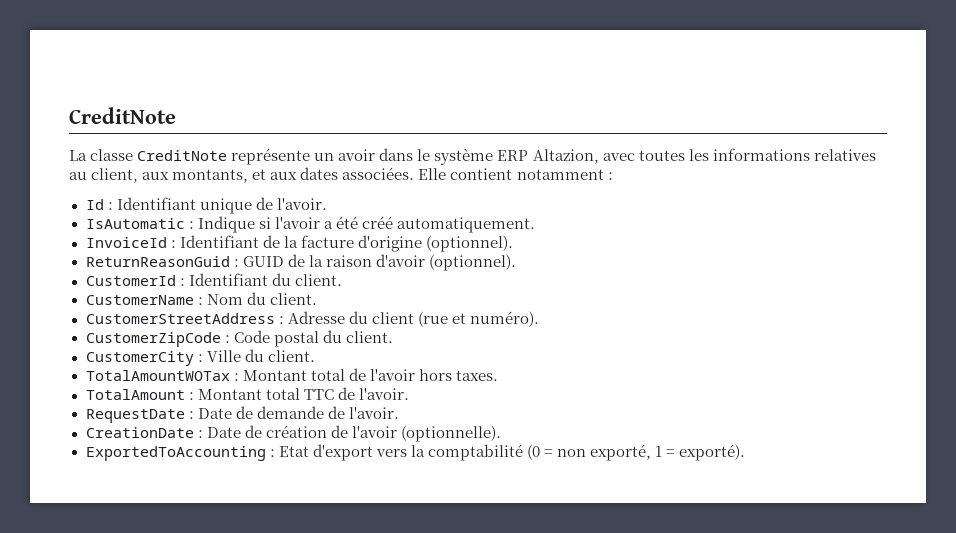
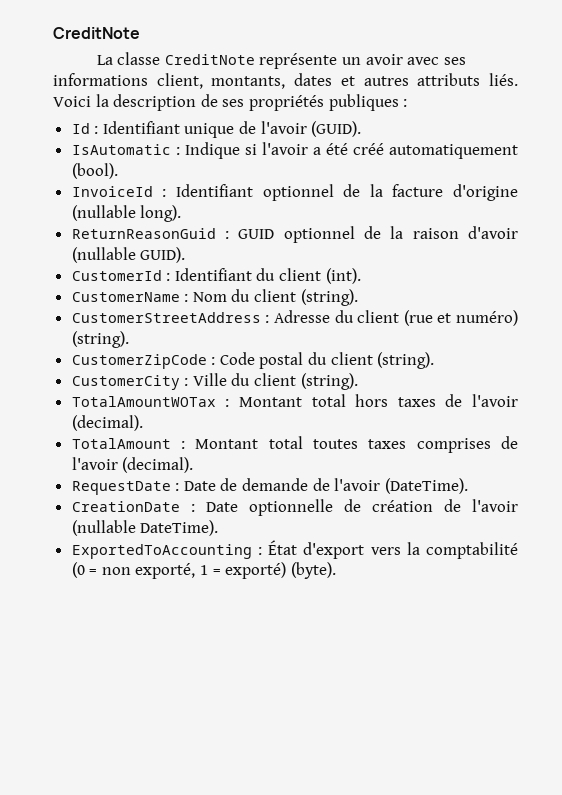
[379,148,876,165] [69,167,604,183] dans le système ERP Altazion, avec toutes les informations relatives au client, aux montants, et aux dates associées. Elle contient notamment -> [407,57,466,65] [53,73,518,89] [53,94,399,111] avec ses informations client, montants, dates et autres attributs liés. Voici la description de ses propriétés publiques
[276,198,327,210] l'avoir. -> [260,121,362,137] l'avoir (GUID).
[396,217,535,233] automatiquement. -> [389,144,518,159] [71,163,118,179] automatiquement (bool).
(259, 241) none -> [262,184,334,201] optionnel
[425,235,513,252] (optionnel). -> [71,205,182,222] (nullable long).
(284, 261) none -> [283,226,355,243] optionnel
[428,254,516,271] (optionnel). -> [71,247,186,263] (nullable GUID).
[294,274,342,286] client. -> [279,268,361,284] client (int).
[269,293,317,305] client. -> [254,289,358,306] client (string).
[469,311,539,327] numéro). -> [455,310,518,326] [71,331,129,348] numéro) (string).
[345,331,393,343] client. -> [330,352,435,369] client (string).
[267,350,315,362] client. -> [254,373,358,390] client (string).
[348,368,498,381] de l'avoir hors taxes. -> [355,394,518,407] [71,415,143,431] hors taxes de l'avoir (decimal).
[303,387,409,400] TTC de l'avoir. -> [313,436,518,453] [71,457,194,473] toutes taxes comprises de l'avoir (decimal).
[348,407,399,419] l'avoir. -> [334,478,468,494] l'avoir (DateTime).
(241, 432) none -> [248,499,333,516] optionnelle
[400,425,501,442] (optionnelle). -> [71,520,219,536] (nullable DateTime).
[278,446,309,457] Etat -> [268,540,298,555] État
[679,444,746,461] exporté). -> [225,562,336,579] exporté) (byte).

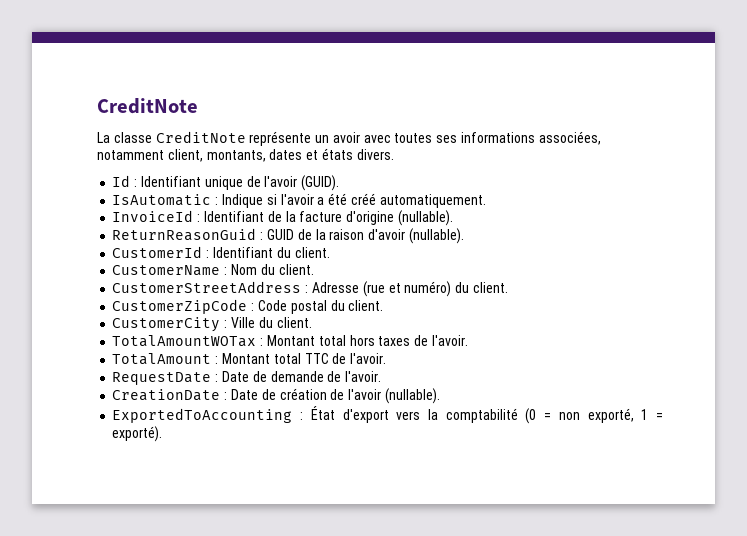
(440, 61) none -> [394,133,433,143] toutes
(148, 79) none -> [538,131,601,145] [97,150,164,160] associées, notamment
[363,73,518,86] [53,94,408,111] autres attributs liés. Voici la description de ses propriétés publiques : -> [321,148,394,160] états divers.
[389,144,518,159] [71,163,118,179] automatiquement (bool). -> [379,194,486,208] automatiquement.
[262,184,334,201] optionnel -> (264, 216) none
[71,205,182,222] (nullable long). -> [397,210,453,226] (nullable).
[283,226,355,243] optionnel -> (294, 234) none
[71,247,186,263] (nullable GUID). -> [408,228,464,244] (nullable).
[279,268,361,284] client (int). -> [294,247,330,258] client.
[254,289,358,306] client (string). -> [278,264,314,275] client.
[334,310,400,323] du client -> (359, 287) none
[71,331,129,348] (string). -> [455,282,508,293] du client.
[330,352,435,369] client (string). -> [348,300,384,311] client.
[254,373,358,390] client (string). -> [276,317,312,328] client.
[471,394,518,407] [71,415,143,431] l'avoir (decimal). -> [431,335,468,346] l'avoir.
[313,436,518,453] [71,457,194,473] toutes taxes comprises de l'avoir (decimal). -> [304,353,387,364] TTC de l'avoir.
[334,478,468,494] l'avoir (DateTime). -> [345,371,382,382] l'avoir.
[248,499,333,516] optionnelle -> (258, 394) none
[71,520,219,536] (nullable DateTime). -> [384,388,440,404] (nullable).
[225,562,336,579] exporté) (byte). -> [112,426,163,442] exporté).

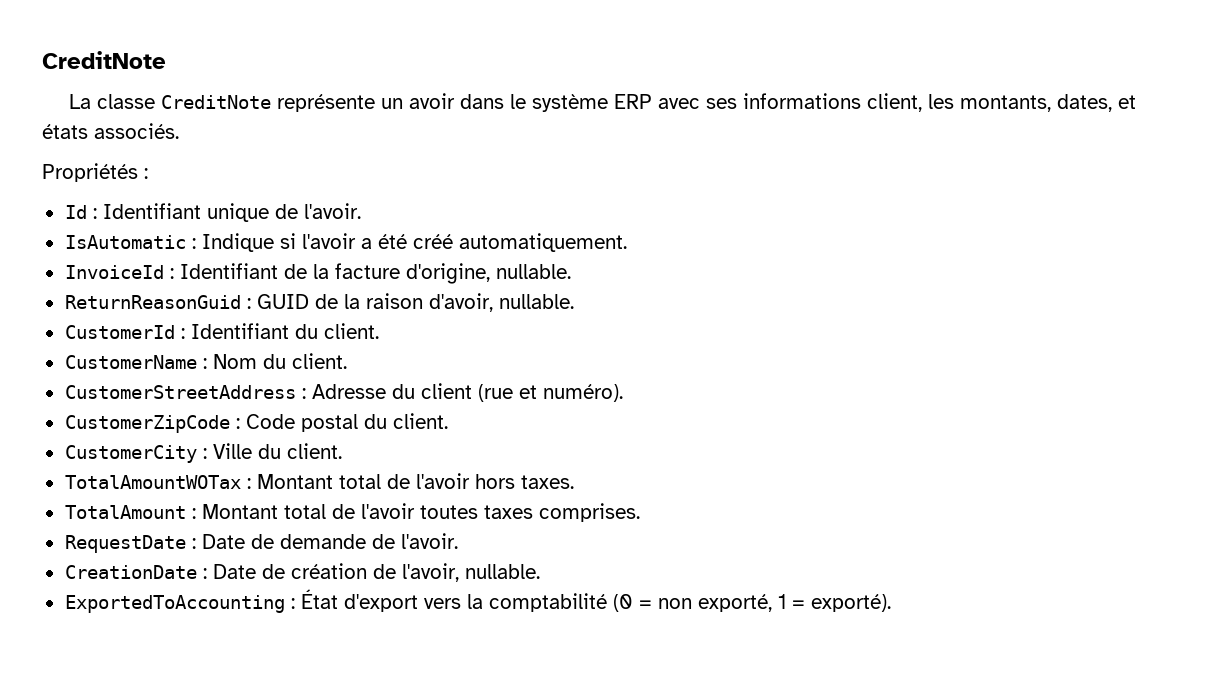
[363,131,601,145] [97,148,394,162] avec toutes ses informations associées, notamment client, montants, dates et états divers. -> [460,93,1137,112] [42,123,179,139] [42,163,148,182] dans le système ERP avec ses informations client, les montants, dates, et états associés. // Propriétés :
[264,175,340,191] l'avoir (GUID). -> [303,203,361,219] l'avoir.
[346,210,453,226] d'origine (nullable). -> [405,263,571,284] d'origine, nullable.
[368,228,464,244] d'avoir (nullable). -> [428,293,574,312] d'avoir, nullable.
[362,281,508,297] (rue et numéro) du client. -> [391,383,623,402] du client (rue et numéro).
[349,335,468,346] hors taxes de l'avoir. -> [386,473,574,489] de l'avoir hors taxes.
[304,353,387,364] TTC de l'avoir. -> [331,503,640,522] de l'avoir toutes taxes comprises.
[348,388,440,404] l'avoir (nullable). -> [401,563,540,582] l'avoir, nullable.

